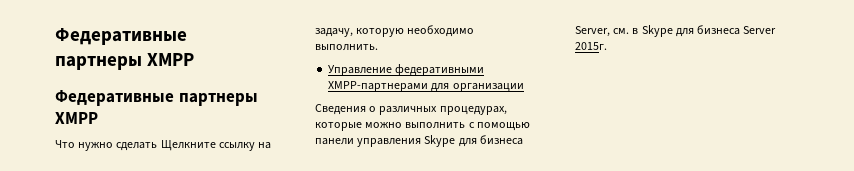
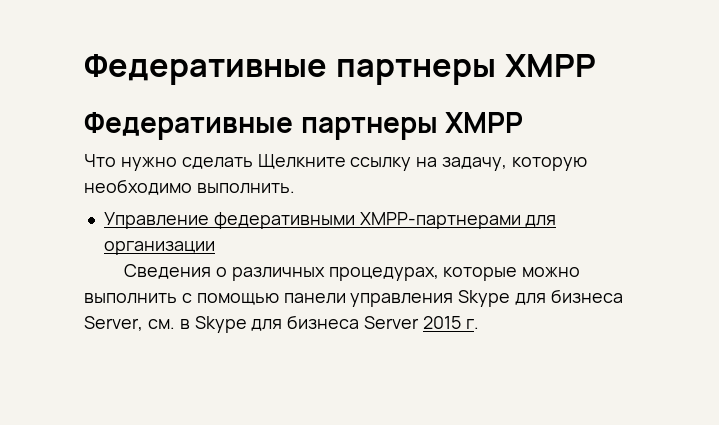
[575,42,607,50] 2015г. -> [423,316,479,329] 2015 г.

